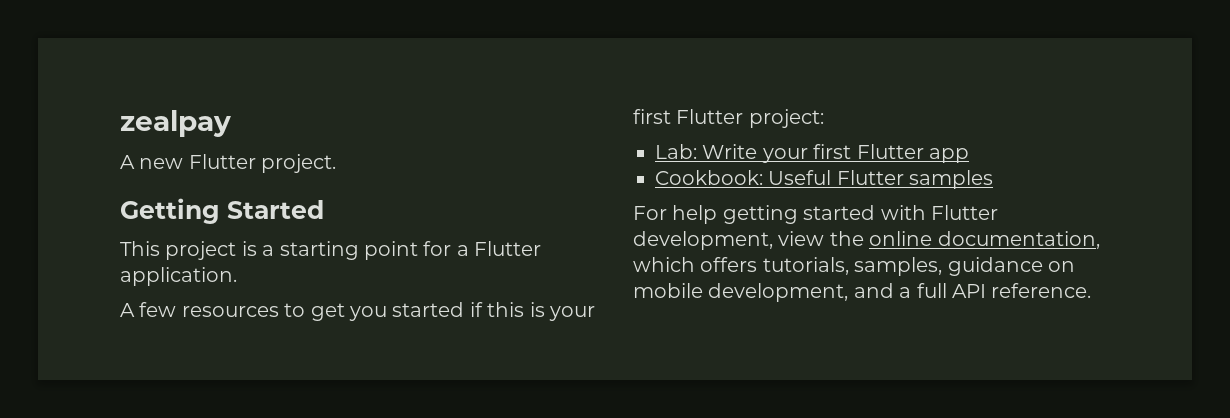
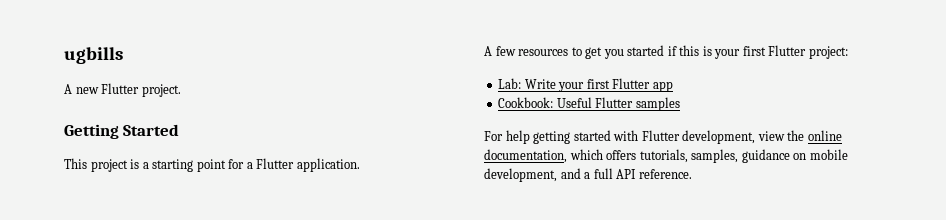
[120,110,231,137] zealpay -> [64,47,123,64] ugbills

